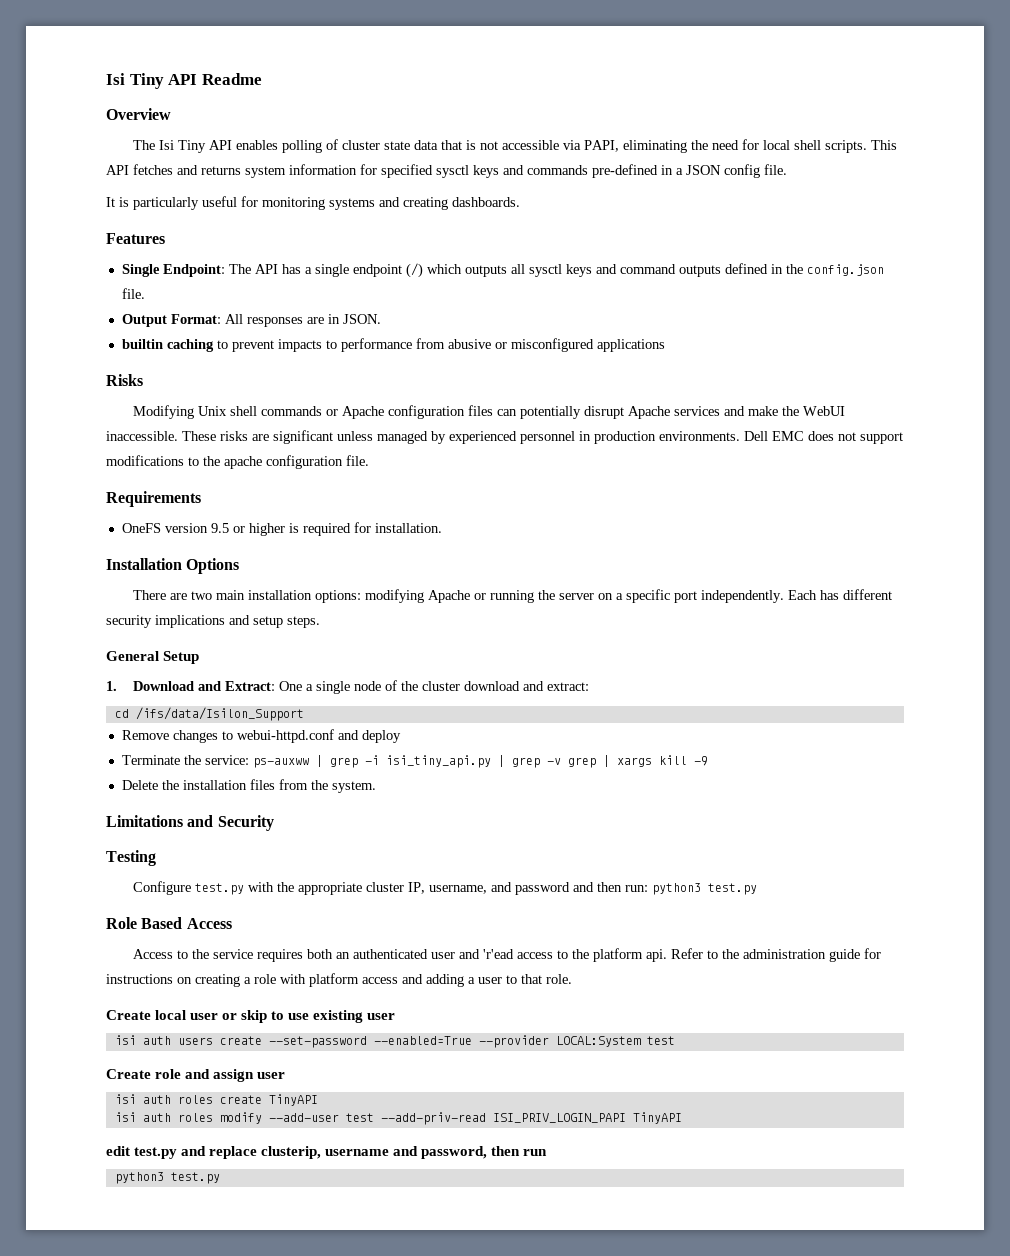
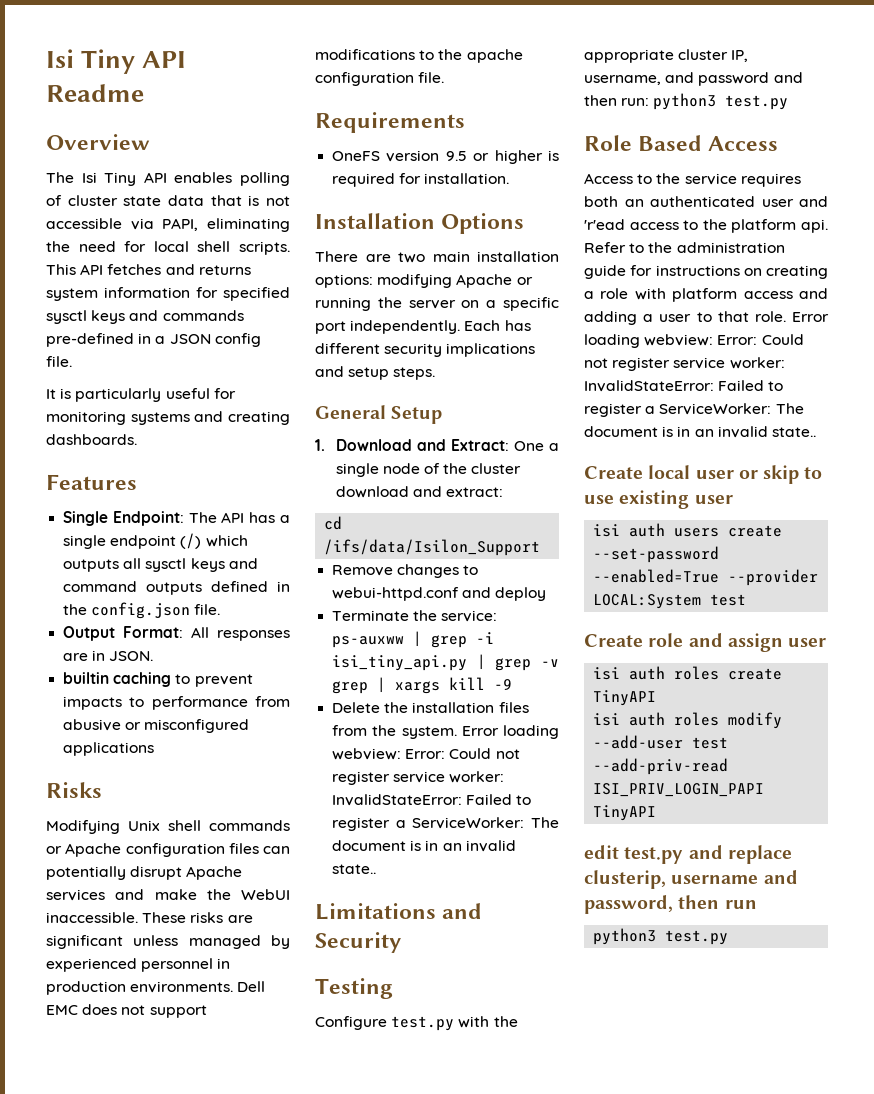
(376, 787) none -> [461,725,559,739] [332,748,520,760] [332,771,505,785] [332,794,532,806] [332,817,559,831] [332,840,516,852] [332,864,377,874] Error loading webview: Error: Could not register service worker: InvalidStateError: Failed to register a ServiceWorker: The document is in an invalid state..
(572, 979) none -> [792,312,829,322] [584,334,804,348] [584,357,785,371] [584,380,784,392] [584,403,804,417] [584,426,816,438] Error loading webview: Error: Could not register service worker: InvalidStateError: Failed to register a ServiceWorker: The document is in an invalid state..

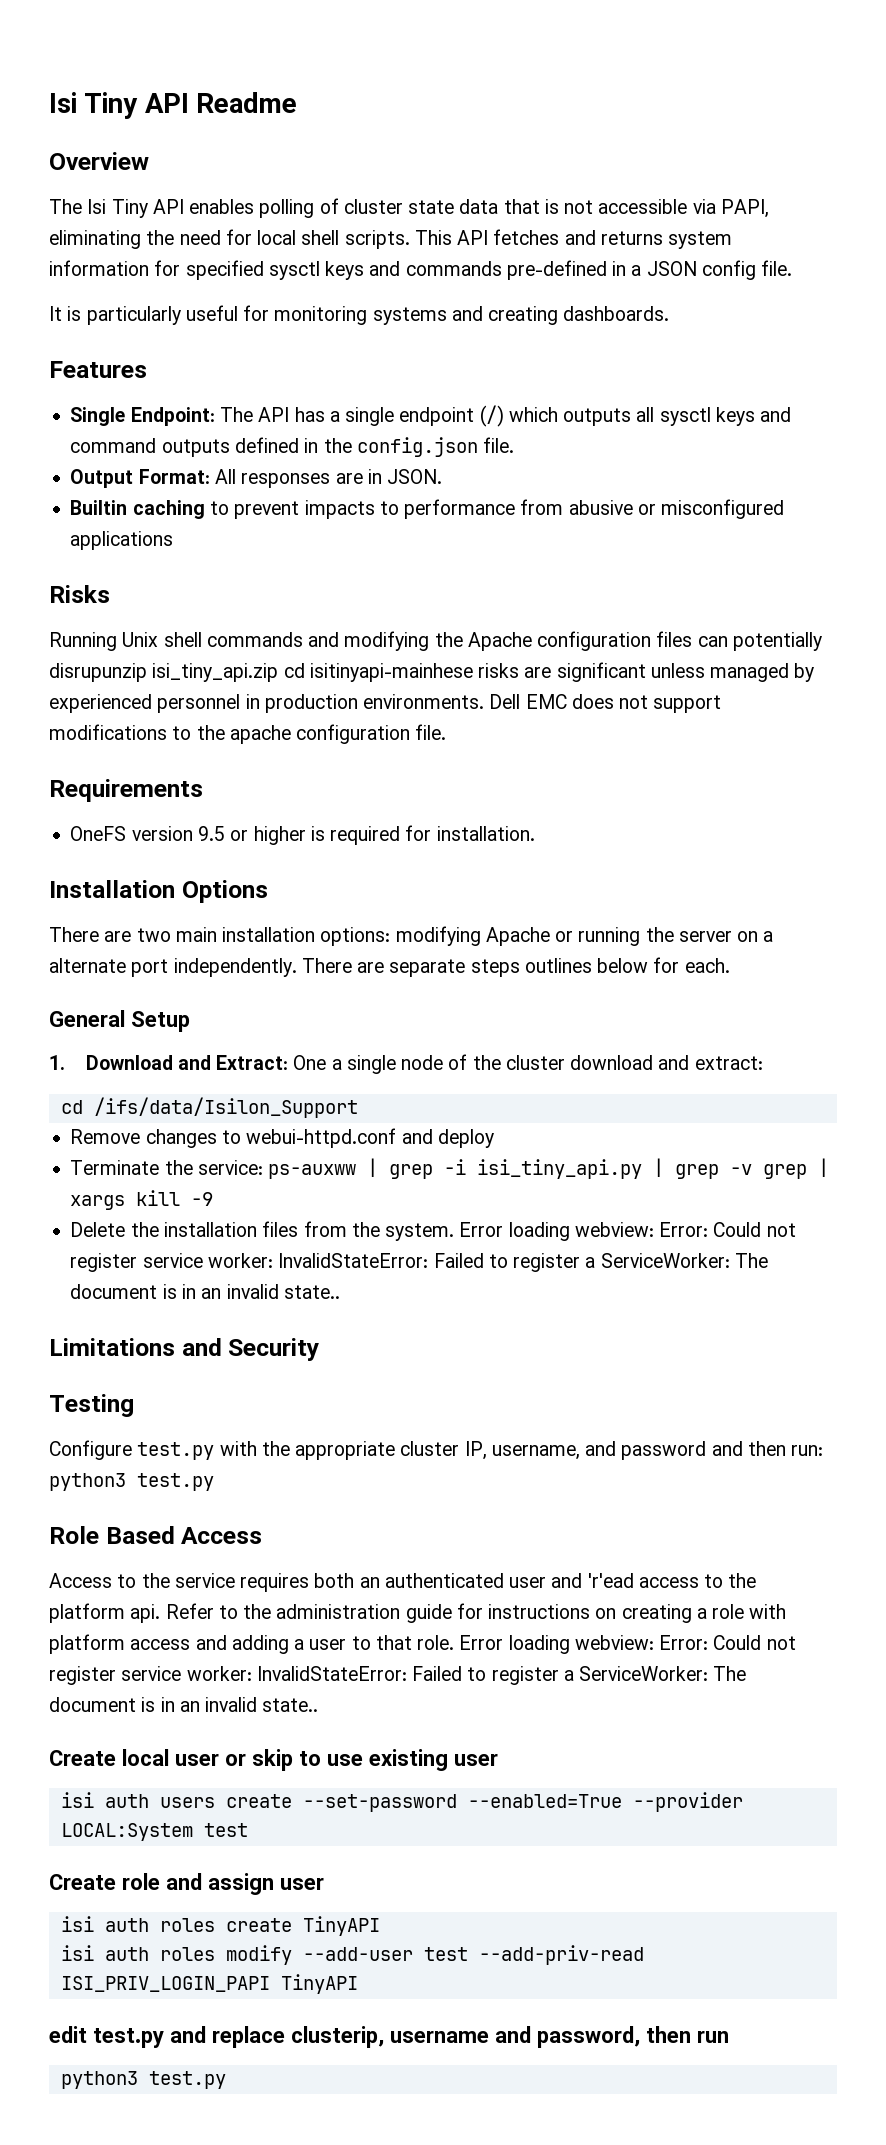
[63,672,110,684] builtin -> [70,500,128,515] Builtin
[46,820,120,834] Modifying -> [49,632,117,651] Running
[46,846,62,854] or -> [308,631,463,651] and modifying the
[130,866,243,880] [46,889,290,901] [46,912,187,923] disrupt Apache services and make the WebUI inaccessible. These -> [49,663,473,682] disrupunzip isi_tiny_api.zip cd isitinyapi-mainhese
[503,297,559,311] specific -> [49,958,126,973] alternate
[464,320,531,331] [315,343,536,357] [315,366,436,380] Each has different security implications and setup steps. -> [301,957,730,977] There are separate steps outlines below for each.

